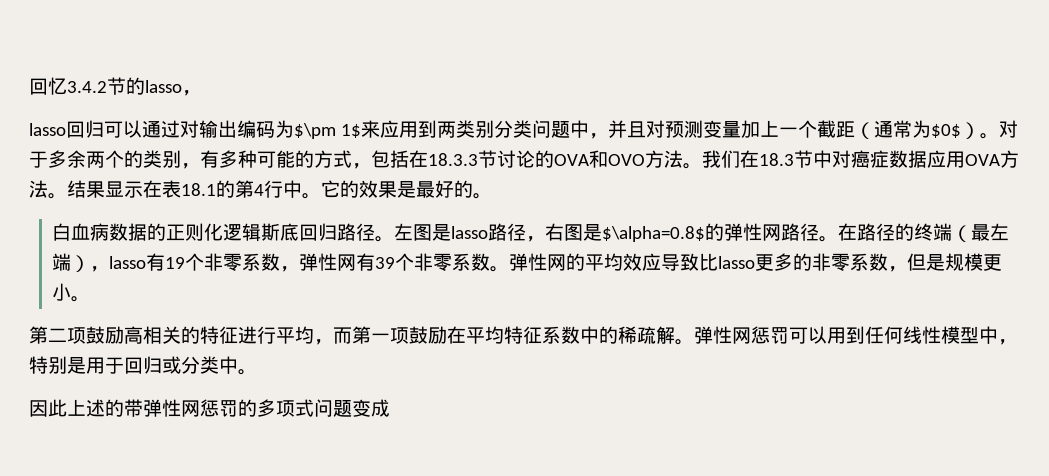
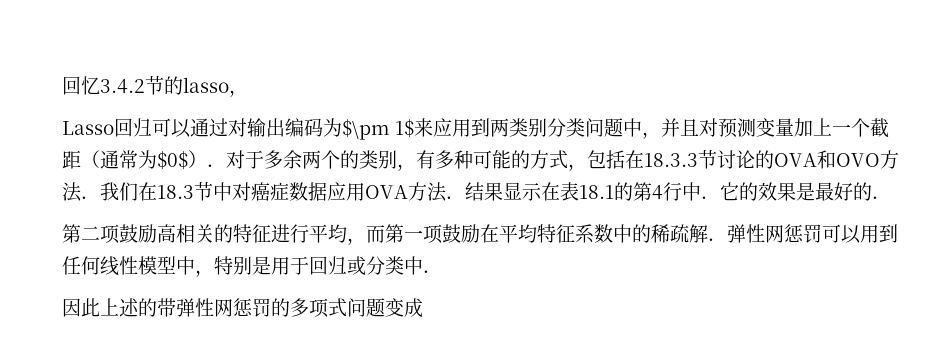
[29,123,66,136] lasso -> [62,121,114,135] Lasso
[979,133,999,139] 。 -> [207,164,226,167] ．
[683,163,702,169] 。 -> [81,196,100,199] ．
[48,193,67,199] 。 -> [446,196,465,199] ．
[302,193,321,199] 。 -> [701,196,720,199] ．
[473,193,492,199] [52,223,1010,242] [52,253,1003,272] [52,283,91,302] 。 // 白血病数据的正则化逻辑斯底回归路径。左图是lasso路径，右图是$\alpha=0.8$的弹性网路径。在路径的终端（最左端），lasso有19个非零系数，弹性网有39个非零系数。弹性网的平均效应导致比lasso更多的非零系数，但是规模更小。 -> [872,196,891,199] ．
[675,339,694,345] 。 -> [708,238,727,241] ．
[238,369,257,375] 。 -> [423,270,442,273] ．

